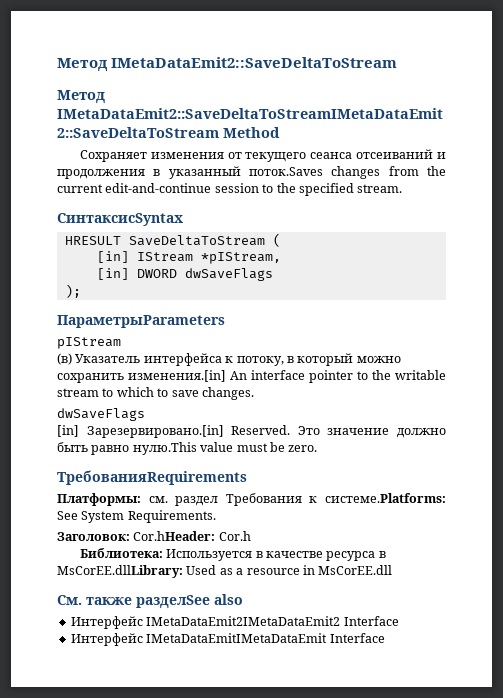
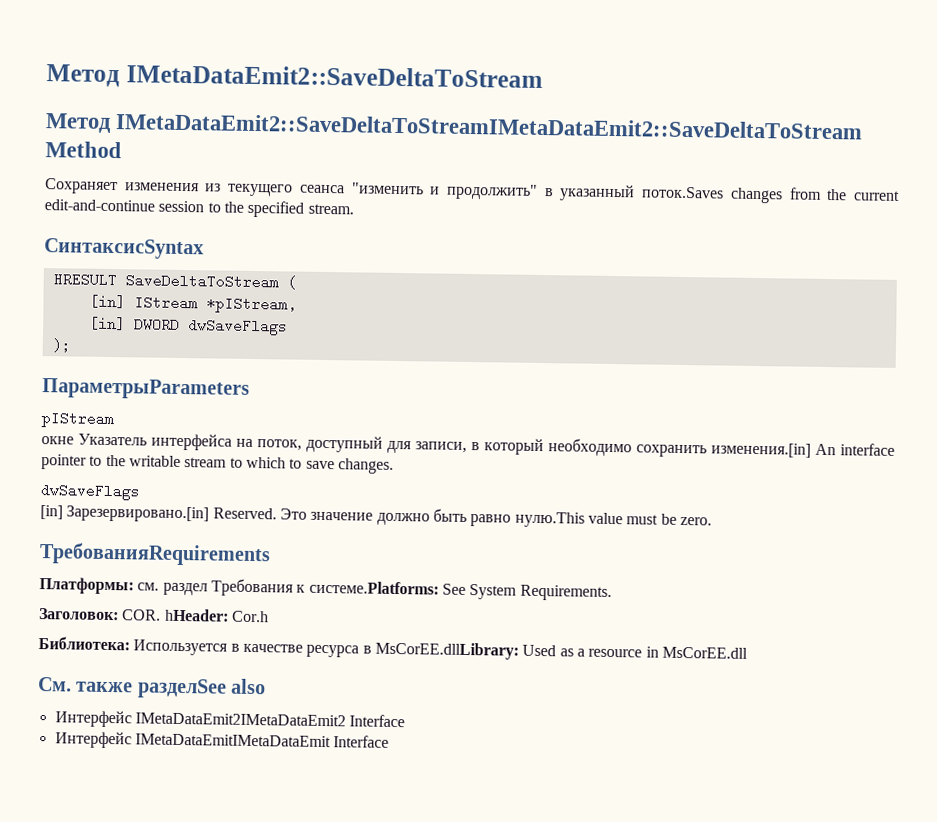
[227,152,242,159] от -> [205,183,222,192] из
[356,149,446,159] [57,169,145,179] отсеиваний и продолжения -> [351,182,538,200] "изменить и продолжить"
[57,353,72,365] (в) -> [41,436,74,445] окне
[225,356,284,366] к потоку, -> [236,435,467,454] на поток, доступный для записи,
[356,356,401,363] можно -> [548,438,632,457] необходимо
[133,531,216,541] Cor.hHeader: -> [122,608,229,622] COR. hHeader:

